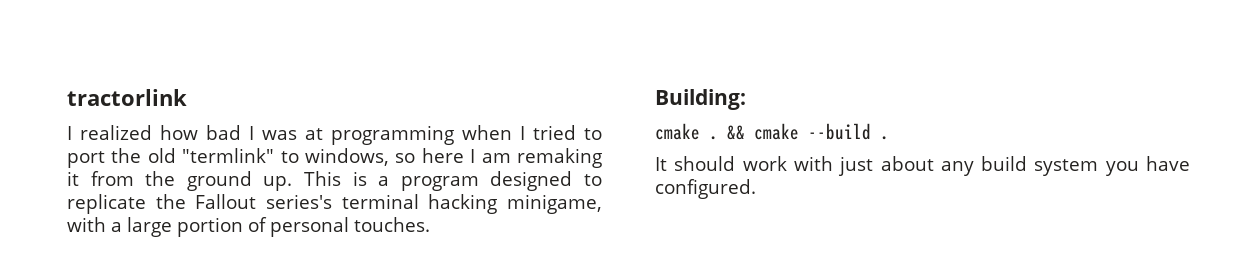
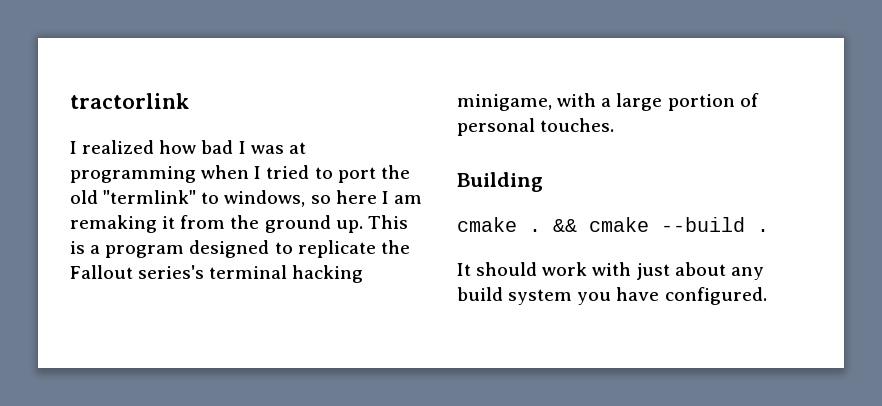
[655,89,746,110] Building: -> [457,172,543,192] Building

